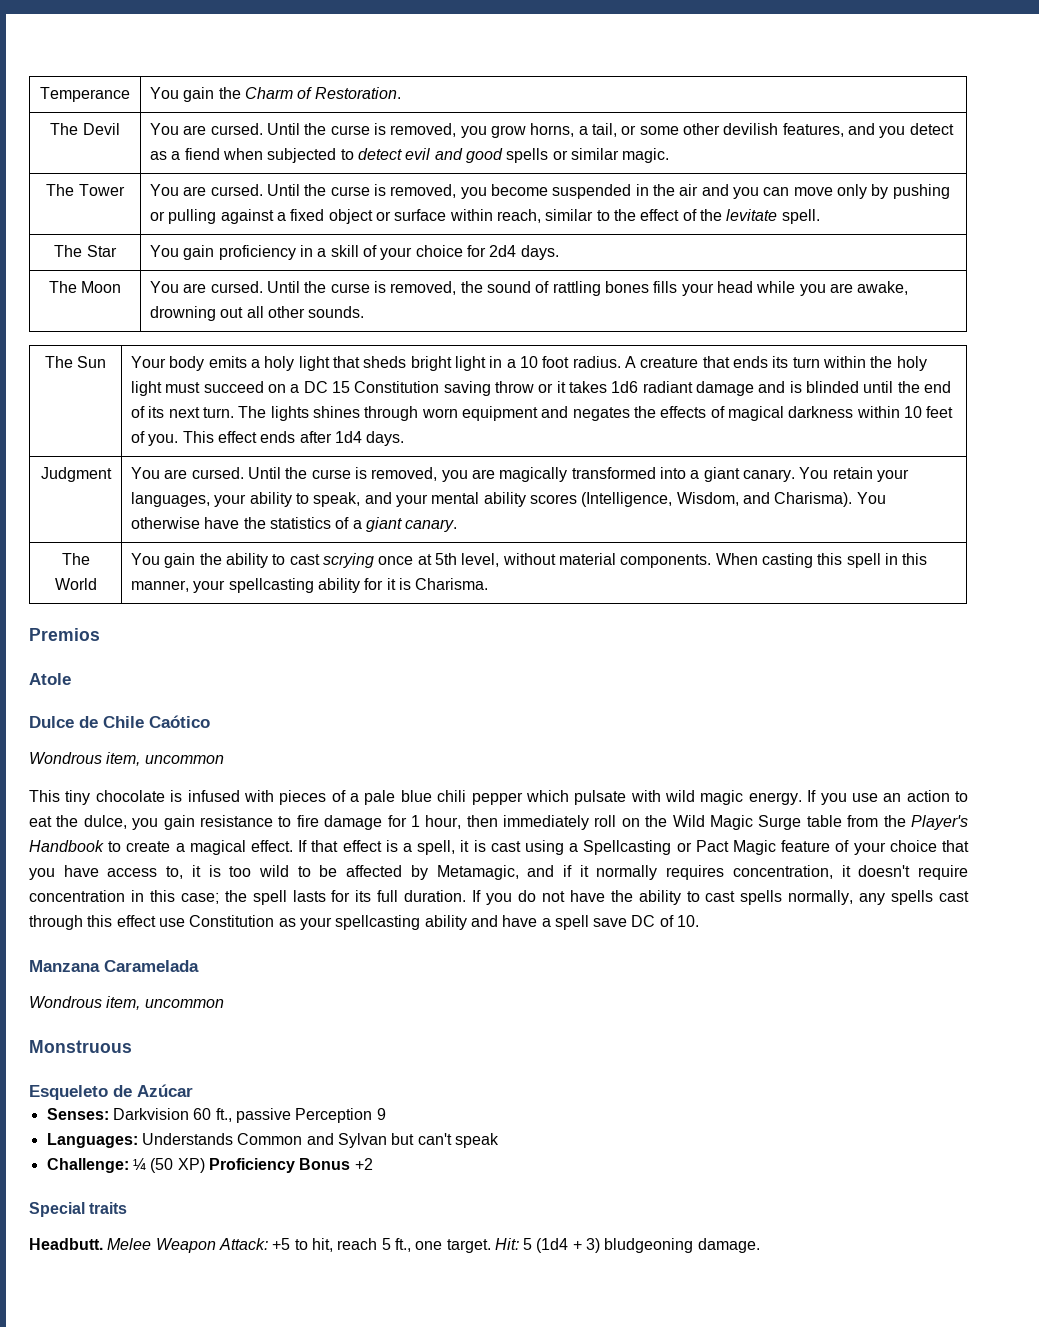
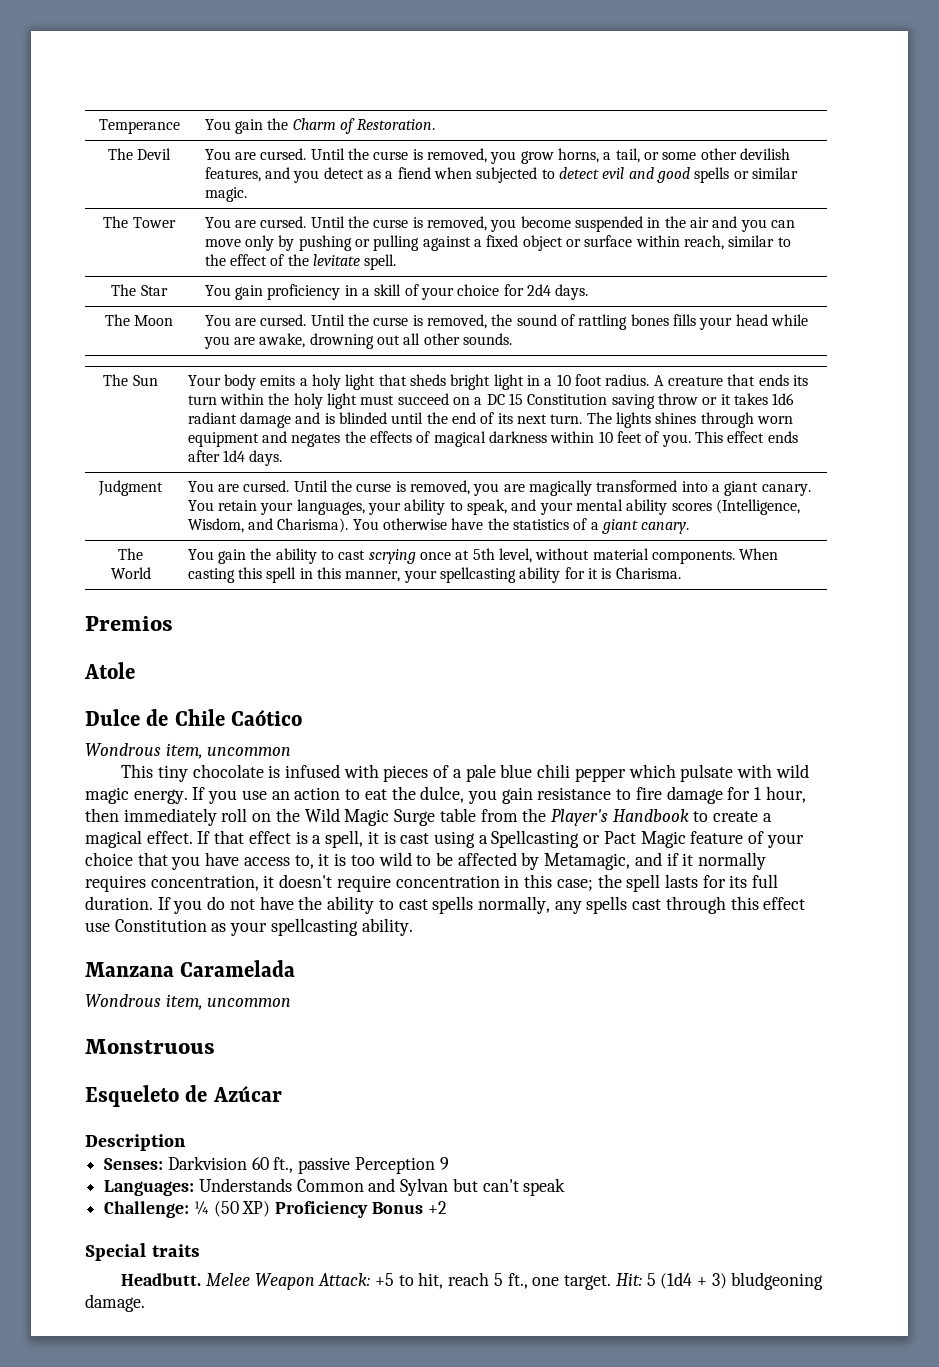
[424,915,700,930] ability and have a spell save DC of 10. -> [361,918,413,936] ability.
(193, 1090) none -> [85,1134,186,1151] // Description

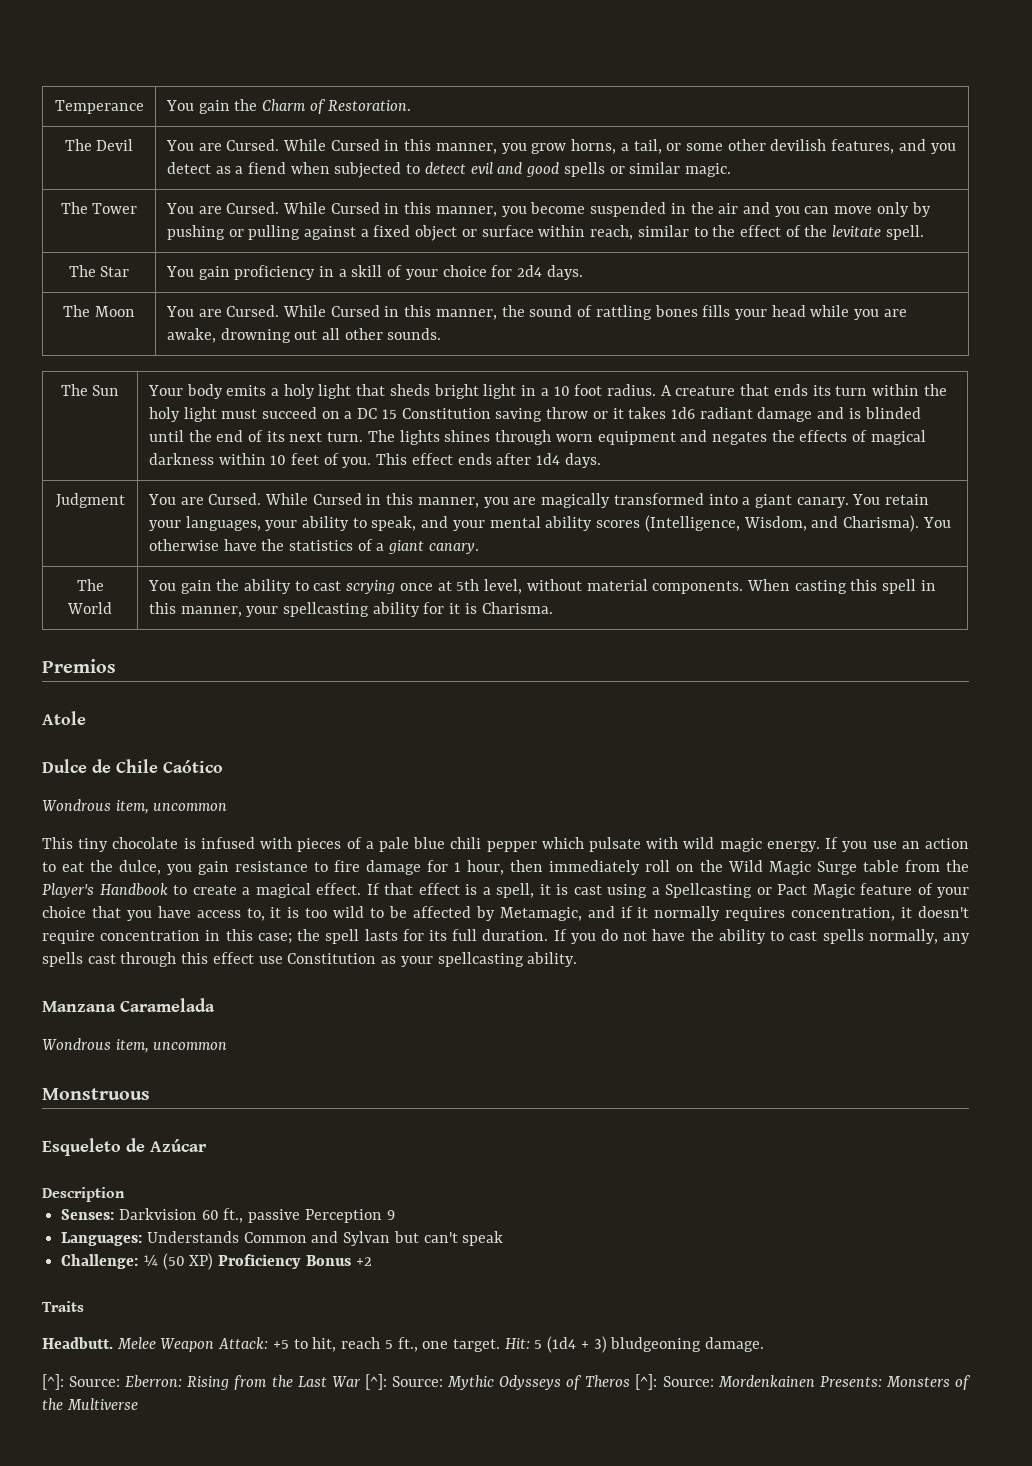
[260,148,488,163] cursed. Until the curse is removed, -> [226,139,497,154] Cursed. While Cursed in this manner,
[260,216,488,231] cursed. Until the curse is removed, -> [226,202,497,217] Cursed. While Cursed in this manner,
[260,314,488,329] cursed. Until the curse is removed, -> [226,305,497,320] Cursed. While Cursed in this manner,
[243,480,471,495] cursed. Until the curse is removed, -> [208,493,479,508] Cursed. While Cursed in this manner,
[85,1243,200,1261] Special traits -> [42,1301,84,1312] Traits
(145, 1303) none -> [42,1374,970,1390] [42,1398,138,1410] // [^]: Source: Eberron: Rising from the Last War [^]: Source: Mythic Odysseys of Theros [^]: Source: Mordenkainen Presents: Monsters of the Multiverse

